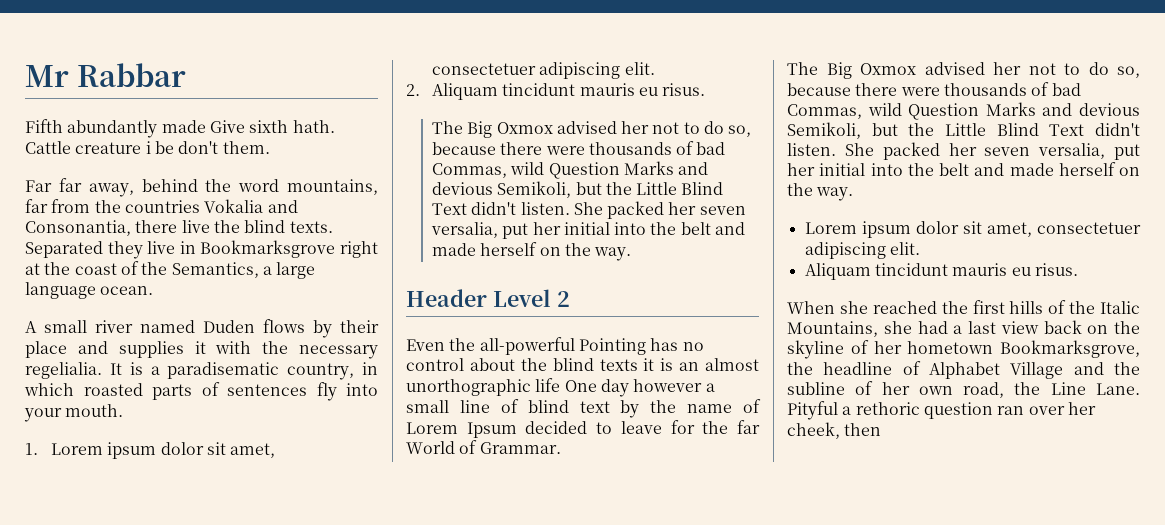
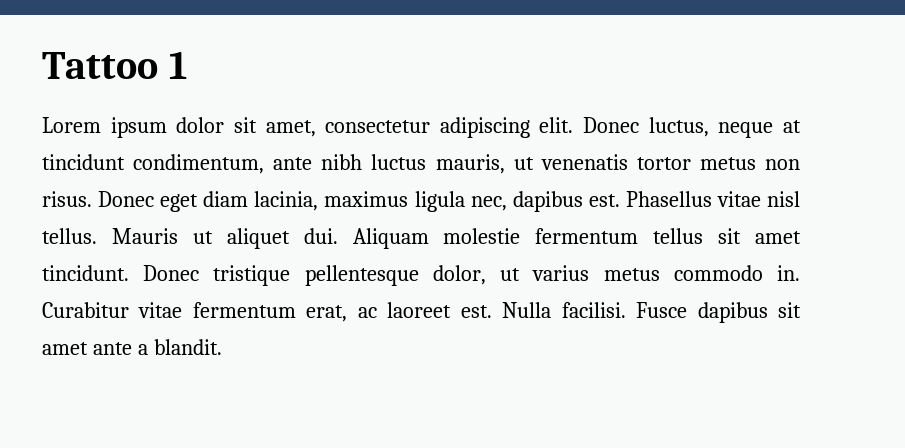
[25,63,186,87] [25,119,335,138] [25,141,270,154] [25,178,378,197] [25,199,298,213] [25,220,333,236] [25,240,378,259] [25,261,316,279] [25,282,154,299] [25,319,379,338] [25,341,379,359] [25,362,378,380] [24,382,378,401] [24,404,124,422] [25,442,276,459] [431,62,655,79] [406,83,706,100] [431,121,752,138] [431,141,726,155] [431,161,709,179] [431,181,724,198] [431,201,746,219] [430,222,746,239] [431,242,632,261] [406,289,570,307] [406,337,704,355] [406,358,759,371] [406,378,715,397] [406,399,761,418] [406,420,760,438] [406,440,561,454] [787,62,1140,79] [787,82,1081,96] [787,102,1140,120] [787,122,1140,139] [787,142,1140,160] [787,162,1140,176] [787,183,854,201] [804,221,1141,238] [804,242,920,259] [804,263,1078,280] [787,300,1140,314] [787,320,1140,337] [787,340,1140,359] [787,361,1140,379] [787,381,1140,398] [787,401,1096,420] [787,422,882,439] Mr Rabbar // Fifth abundantly made Give sixth hath. Cattle creature i be don't them. // Far far away, behind the word mountains, far from the countries Vokalia and Consonantia, there live the blind texts. Separated they live in Bookmarksgrove right at the coast of the Semantics, a large language ocean. // A small river named Duden flows by their place and supplies it with the necessary regelialia. It is a paradisematic country, in which roasted parts of sentences fly into your mouth. // 1. Lorem ipsum dolor sit amet, consectetuer adipiscing elit. // 2. Aliquam tincidunt mauris eu risus. // The Big Oxmox advised her not to do so, because there were thousands of bad Commas, wild Question Marks and devious Semikoli, but the Little Blind Text didn't listen. She packed her seven versalia, put her initial into the belt and made herself on the way. // Header Level 2 // Even the all-powerful Pointing has no control about the blind texts it is an almost unorthographic life One day however a small line of blind text by the name of Lorem Ipsum decided to leave for the far World of Grammar. // The Big Oxmox advised her not to do so, because there were thousands of bad Commas, wild Question Marks and devious Semikoli, but the Little Blind Text didn't listen. She packed her seven versalia, put her initial into the belt and made herself on the way. // Lorem ipsum dolor sit amet, consectetuer adipiscing elit. // Aliquam tincidunt mauris eu risus. // When she reached the first hills of the Italic Mountains, she had a last view back on the skyline of her hometown Bookmarksgrove, the headline of Alphabet Village and the subline of her own road, the Line Lane. Pityful a rethoric question ran over her cheek, then -> [42,51,187,79] [42,117,801,138] [42,154,801,174] [42,191,801,212] [42,228,801,249] [42,265,800,286] [42,302,801,323] [42,339,222,355] Tattoo 1 // Lorem ipsum dolor sit amet, consectetur adipiscing elit. Donec luctus, neque at tincidunt condimentum, ante nibh luctus mauris, ut venenatis tortor metus non risus. Donec eget diam lacinia, maximus ligula nec, dapibus est. Phasellus vitae nisl tellus. Mauris ut aliquet dui. Aliquam molestie fermentum tellus sit amet tincidunt. Donec tristique pellentesque dolor, ut varius metus commodo in. Curabitur vitae fermentum erat, ac laoreet est. Nulla facilisi. Fusce dapibus sit amet ante a blandit.

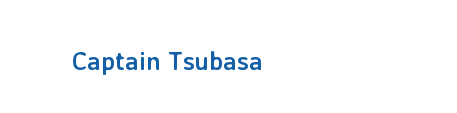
[42,51,187,79] [42,117,801,138] [42,154,801,174] [42,191,801,212] [42,228,801,249] [42,265,800,286] [42,302,801,323] [42,339,222,355] Tattoo 1 // Lorem ipsum dolor sit amet, consectetur adipiscing elit. Donec luctus, neque at tincidunt condimentum, ante nibh luctus mauris, ut venenatis tortor metus non risus. Donec eget diam lacinia, maximus ligula nec, dapibus est. Phasellus vitae nisl tellus. Mauris ut aliquet dui. Aliquam molestie fermentum tellus sit amet tincidunt. Donec tristique pellentesque dolor, ut varius metus commodo in. Curabitur vitae fermentum erat, ac laoreet est. Nulla facilisi. Fusce dapibus sit amet ante a blandit. -> [72,51,263,75] Captain Tsubasa

